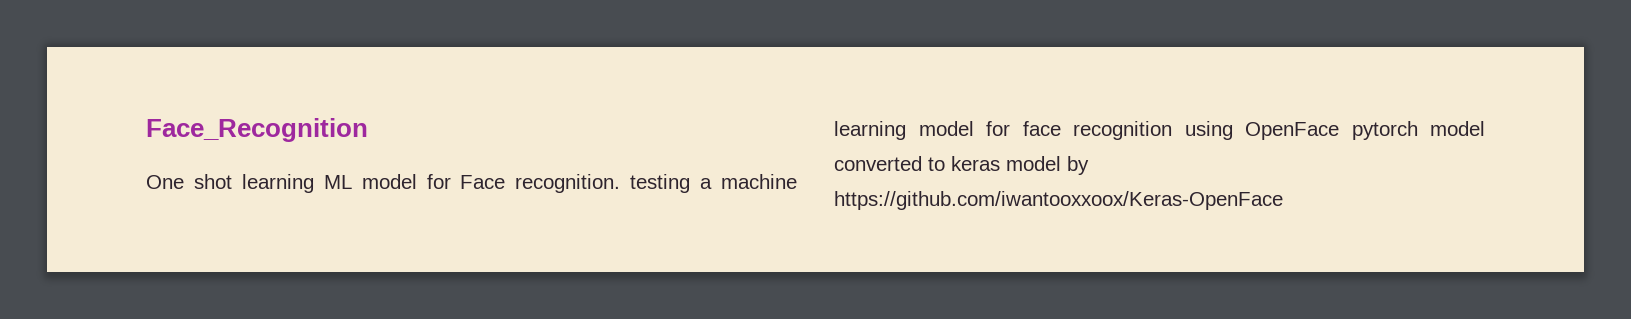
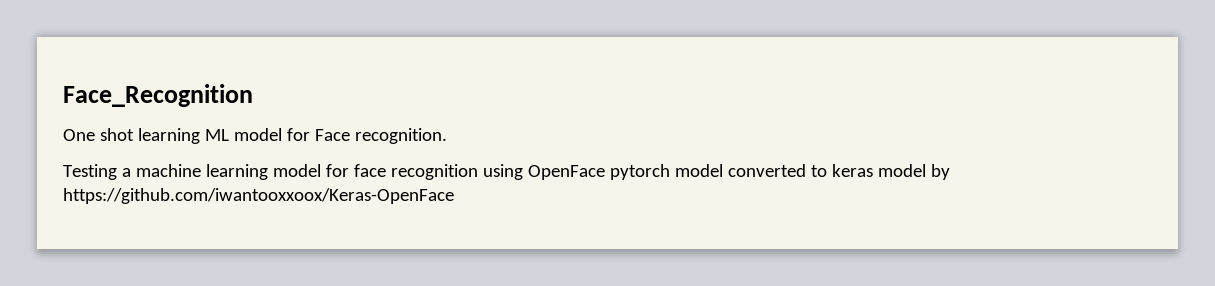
[630,174,691,193] testing -> [63,164,117,180] // Testing

